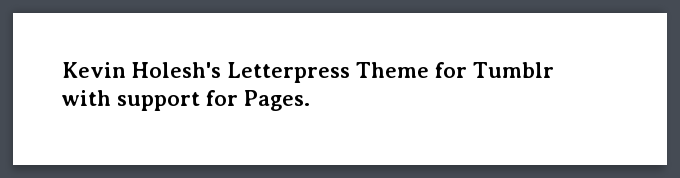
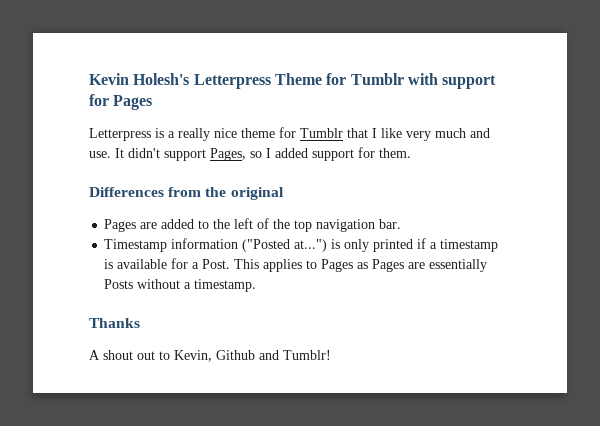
[244,90,310,111] Pages. -> [113,95,153,110] [89,127,490,141] [89,147,411,161] [89,187,284,200] [104,218,402,232] [104,238,499,252] [104,258,488,272] [104,279,257,292] [89,318,140,328] [89,350,331,362] Pages // Letterpress is a really nice theme for Tumblr that I like very much and use. It didn't support Pages, so I added support for them. // Differences from the original // Pages are added to the left of the top navigation bar. // Timestamp information ("Posted at...") is only printed if a timestamp is available for a Post. This applies to Pages as Pages are essentially Posts without a timestamp. // Thanks // A shout out to Kevin, Github and Tumblr!

